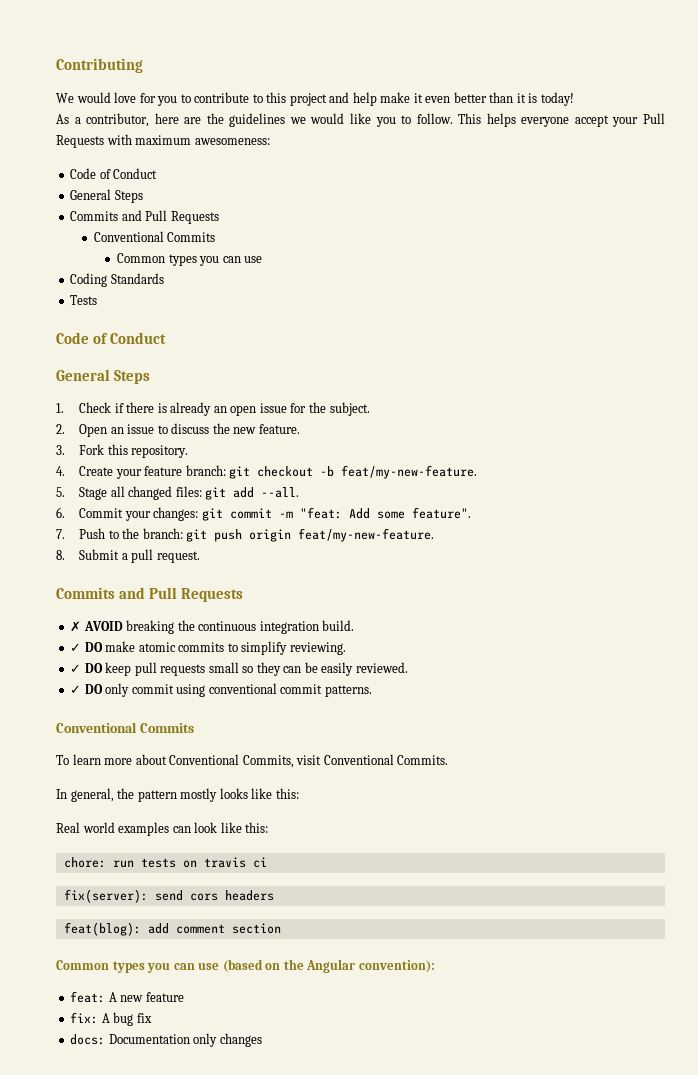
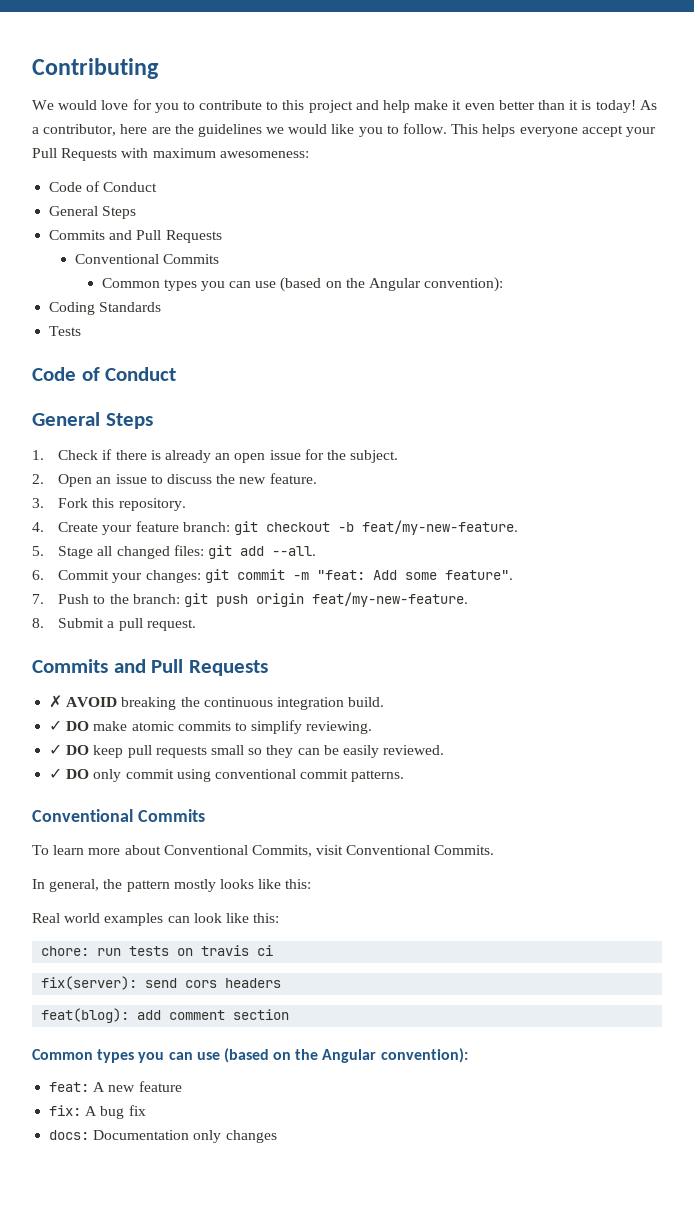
(574, 99) // -> (636, 106) none
(263, 259) none -> [280,277,504,292] (based on the Angular convention):

